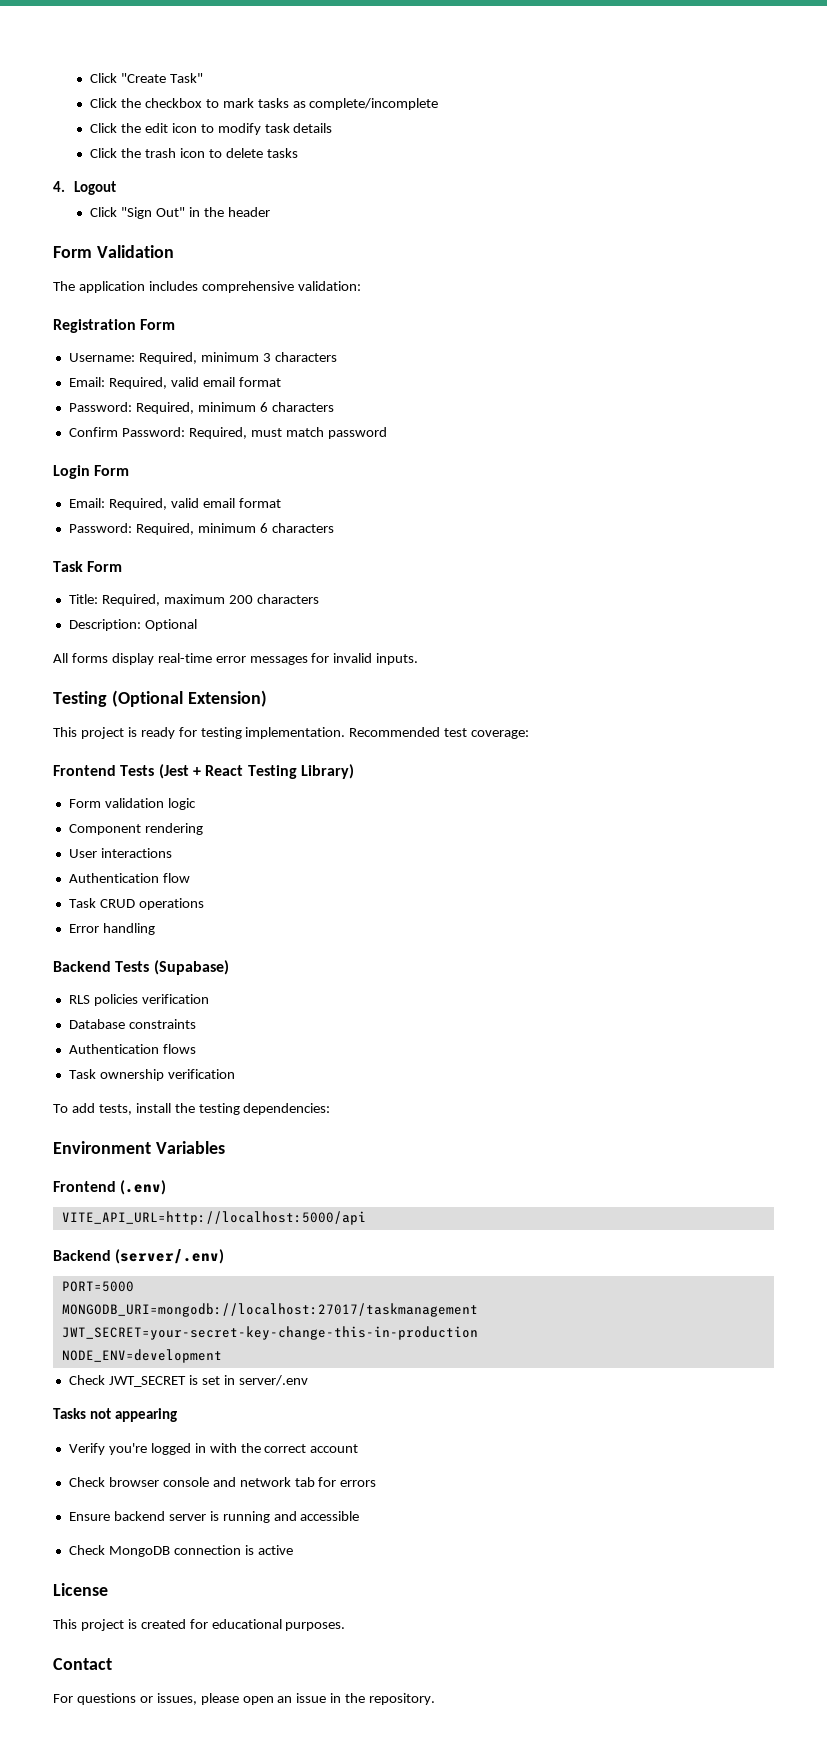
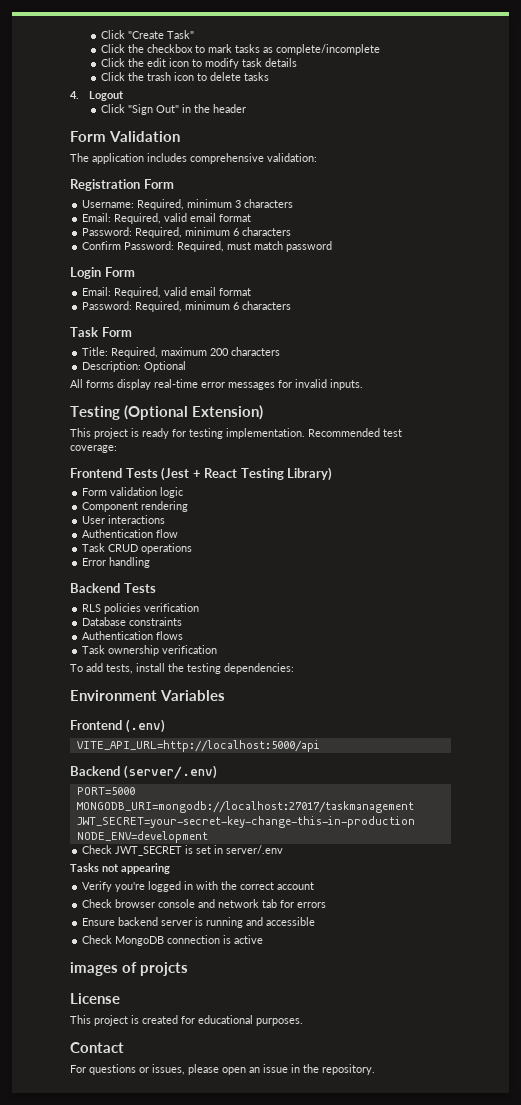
[153,960,229,975] (Supabase) -> (156, 588) none
(293, 1550) none -> [70,962,189,976] // images of projcts

